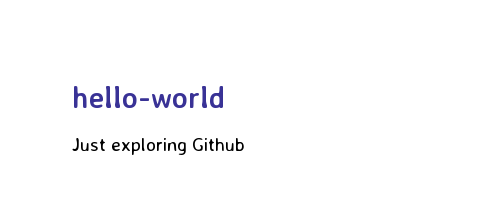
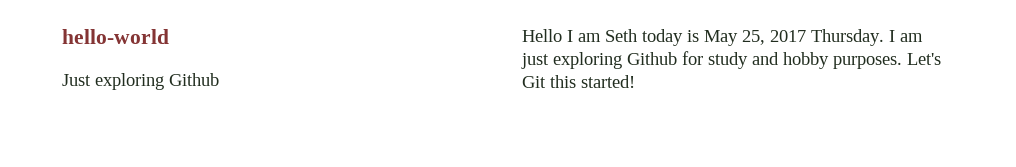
(246, 144) none -> [522,29,923,46] [521,51,941,69] [522,75,635,88] // Hello I am Seth today is May 25, 2017 Thursday. I am just exploring Github for study and hobby purposes. Let's Git this started!

